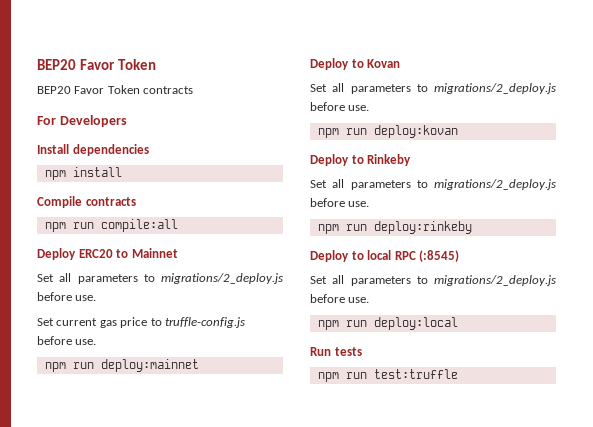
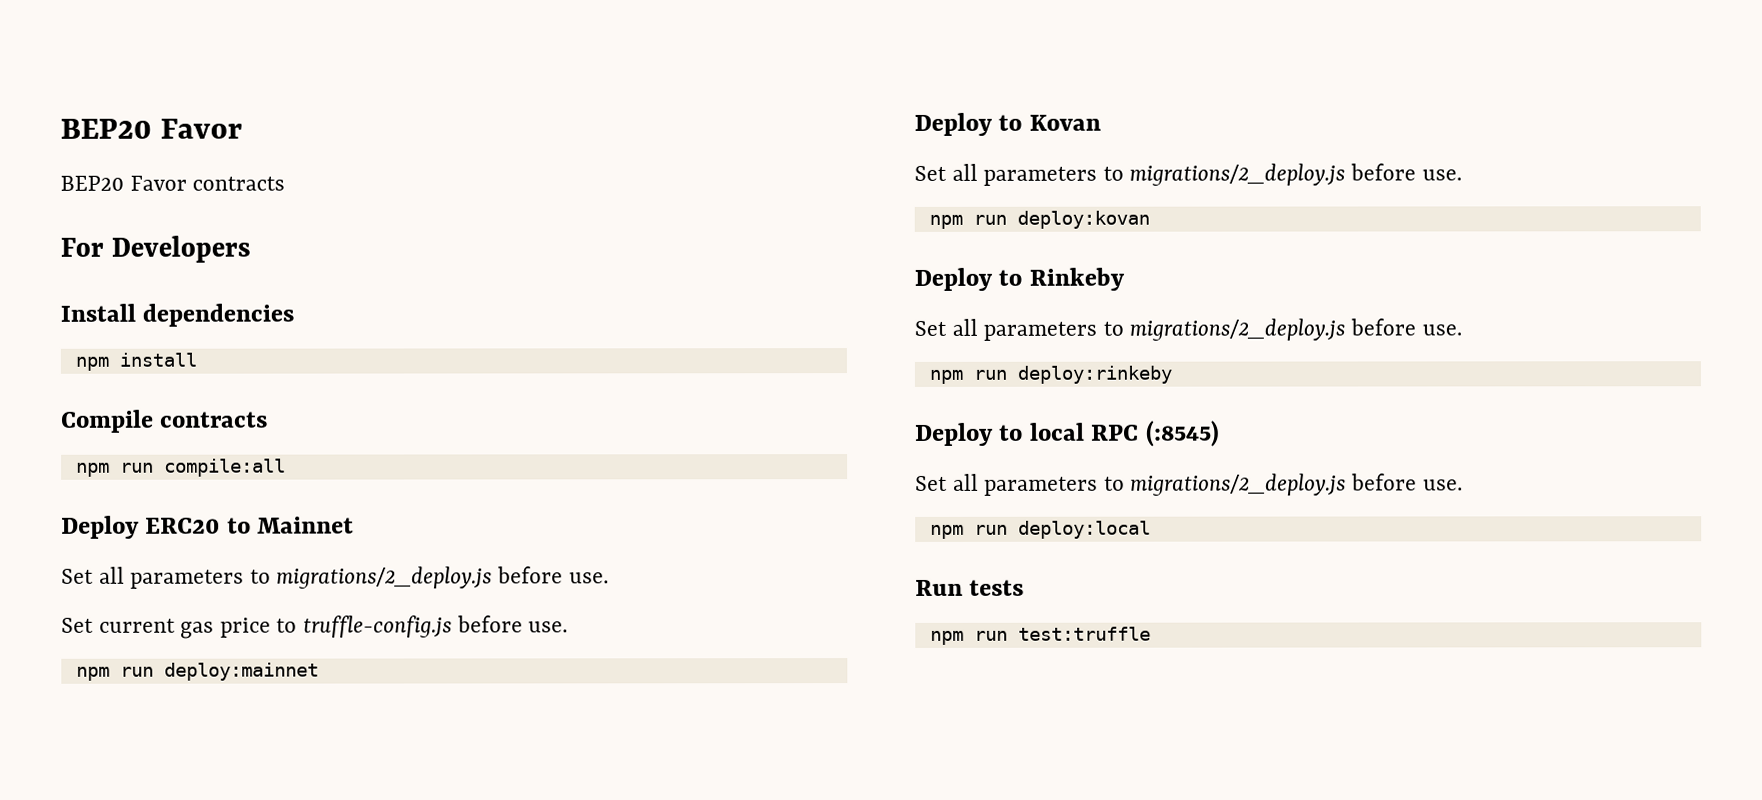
[37,59,156,70] [37,85,140,94] BEP20 Favor Token // BEP20 Favor Token -> [60,118,243,139] [60,175,187,191] BEP20 Favor // BEP20 Favor

